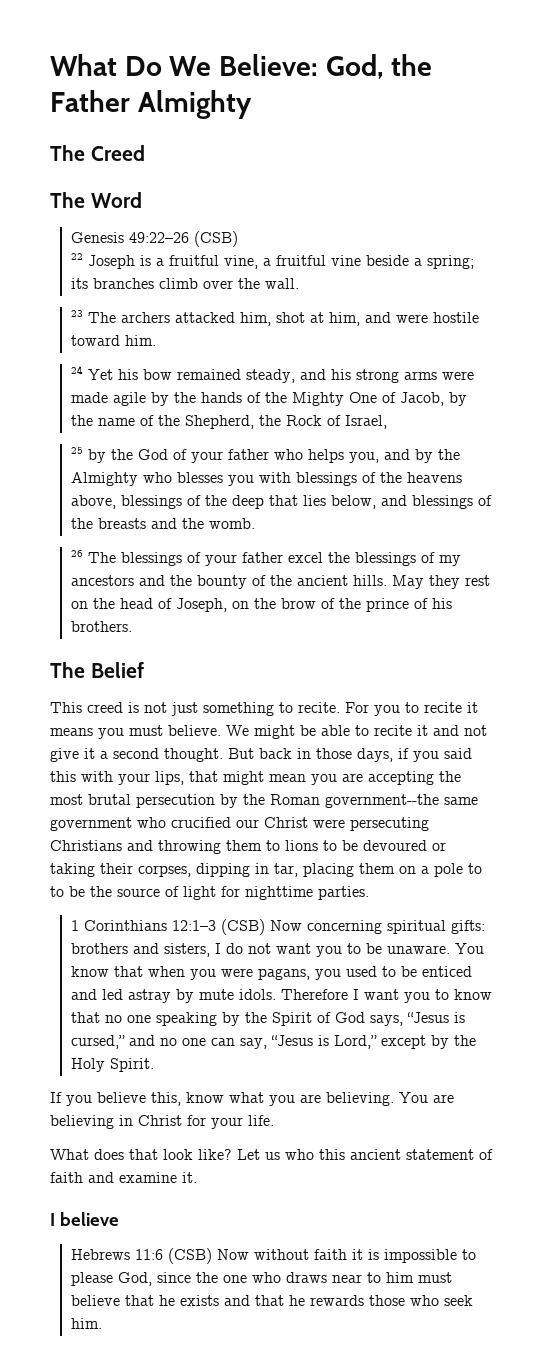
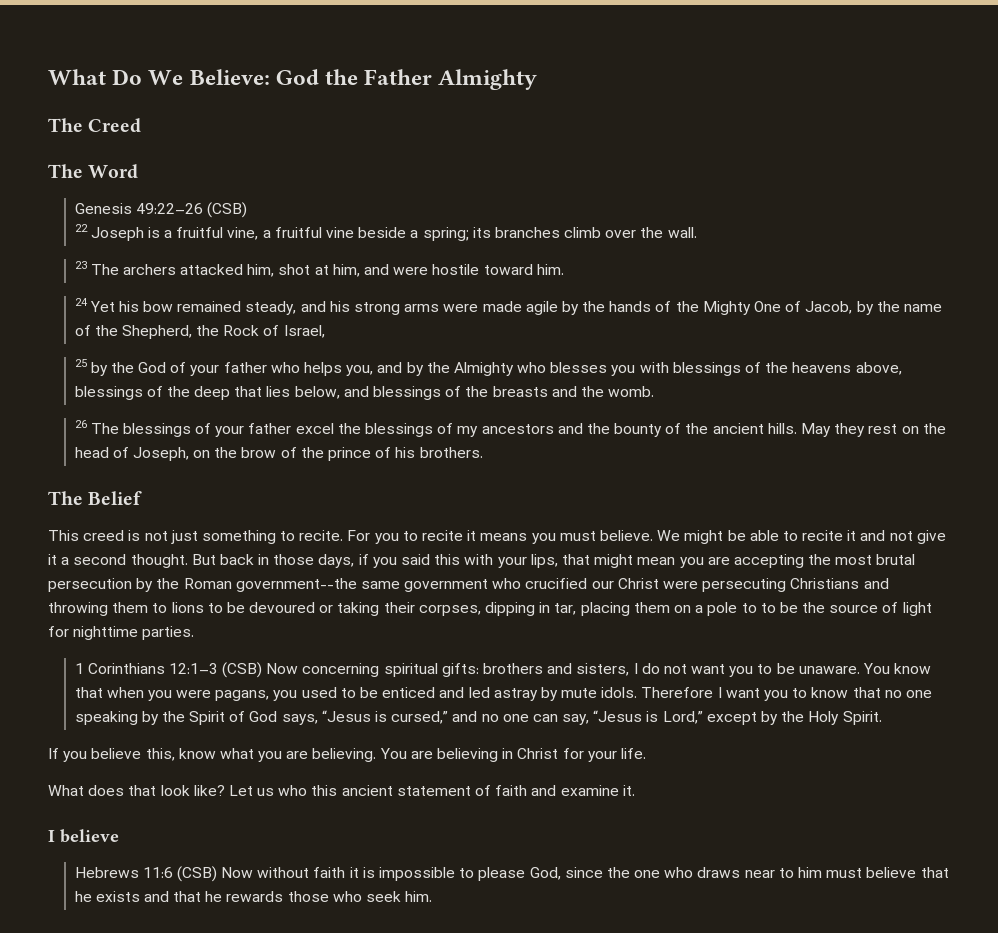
[325,54,384,79] God, -> [275,69,319,85] God

